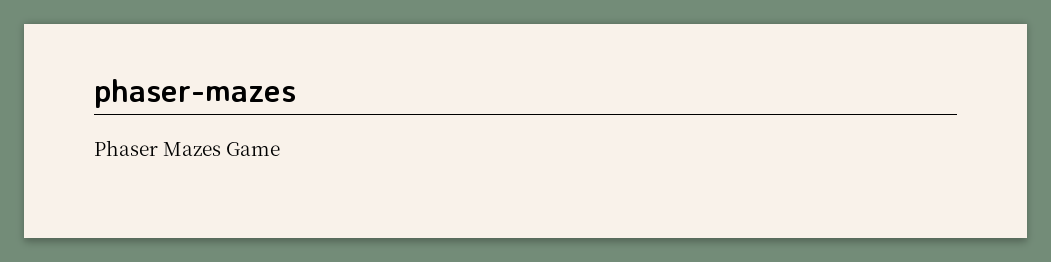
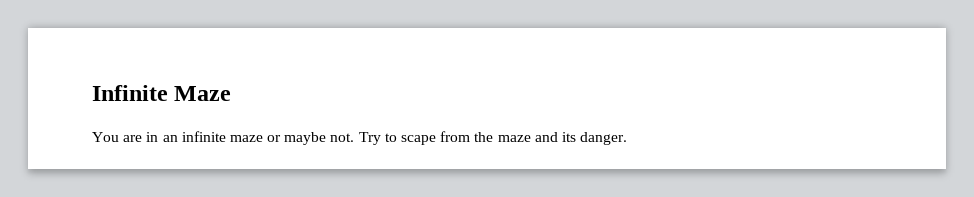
[94,79,296,108] [94,140,281,156] phaser-mazes // Phaser Mazes Game -> [92,85,232,101] [92,131,628,145] Infinite Maze // You are in an infinite maze or maybe not. Try to scape from the maze and its danger.

